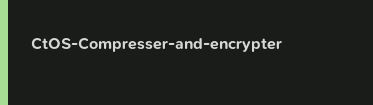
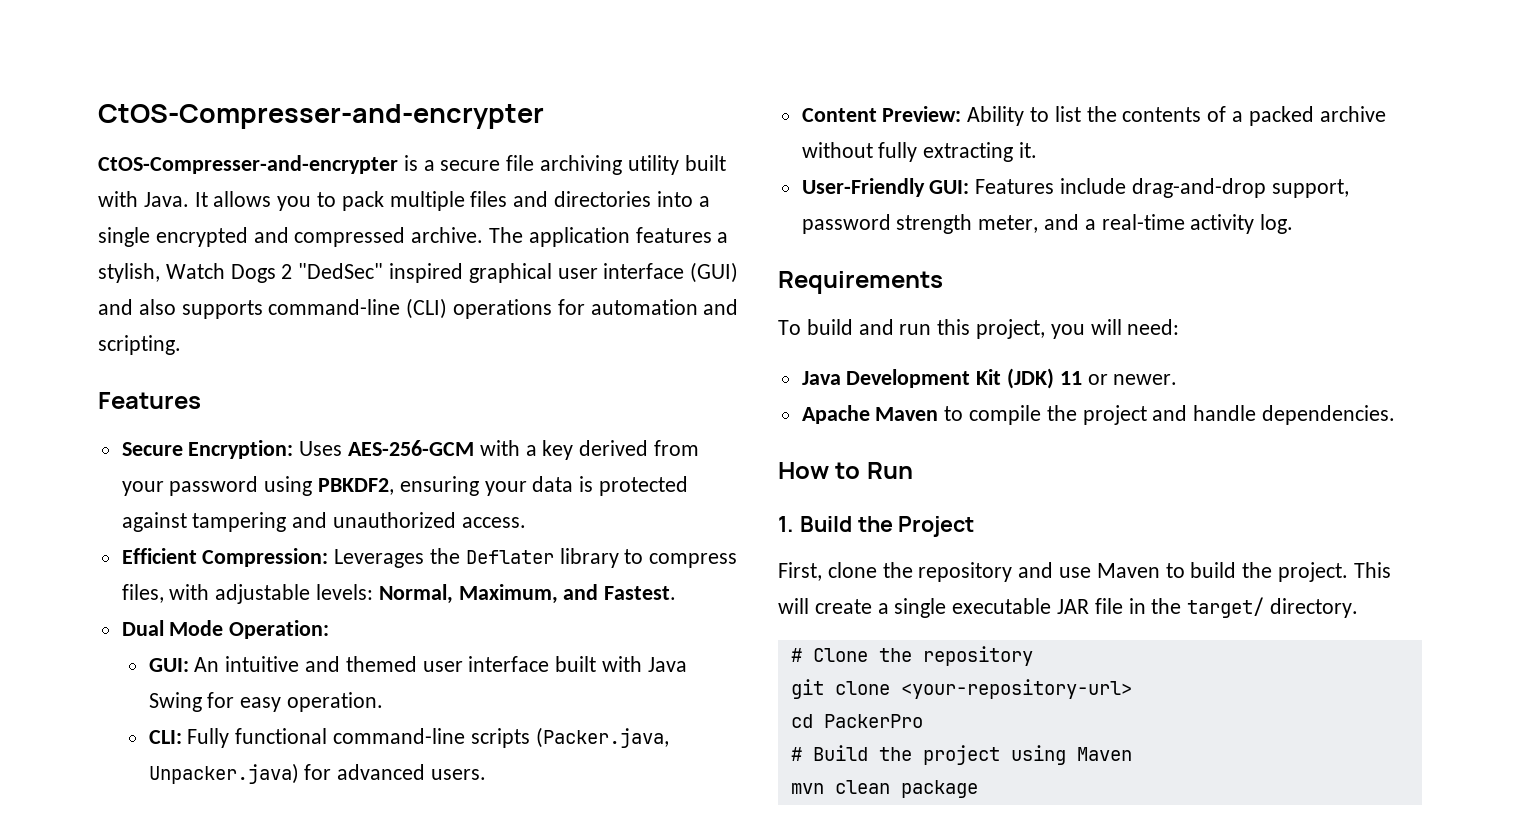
[31,37,282,52] CtOS-Compresser-and-encrypter -> [98,104,544,129] [98,155,726,175] [98,191,710,211] [98,227,729,247] [98,262,739,283] [98,298,739,319] [98,335,181,355] [98,392,201,409] [121,440,700,460] [121,476,689,496] [121,512,526,532] [121,548,738,568] [121,584,677,604] [121,620,330,639] [148,656,687,672] [148,692,383,712] [148,727,669,748] [148,763,486,784] [801,106,1386,126] [801,142,1038,162] [801,178,1349,198] [801,214,1294,234] [778,271,943,294] [778,319,1180,339] [801,368,1178,389] [801,405,1396,425] [778,462,913,479] [778,516,975,537] [778,562,1391,582] [778,597,1359,618] [790,646,1033,666] [790,679,1132,699] [790,714,923,728] [790,745,1132,765] [790,780,978,798] CtOS-Compresser-and-encrypter // CtOS-Compresser-and-encrypter is a secure file archiving utility built with Java. It allows you to pack multiple files and directories into a single encrypted and compressed archive. The application features a stylish, Watch Dogs 2 "DedSec" inspired graphical user interface (GUI) and also supports command-line (CLI) operations for automation and scripting. // Features // Secure Encryption: Uses AES-256-GCM with a key derived from your password using PBKDF2, ensuring your data is protected against tampering and unauthorized access. // Efficient Compression: Leverages the Deflater library to compress files, with adjustable levels: Normal, Maximum, and Fastest. // Dual Mode Operation: // GUI: An intuitive and themed user interface built with Java Swing for easy operation. // CLI: Fully functional command-line scripts (Packer.java, Unpacker.java) for advanced users. // Content Preview: Ability to list the contents of a packed archive without fully extracting it. // User-Friendly GUI: Features include drag-and-drop support, password strength meter, and a real-time activity log. // Requirements // To build and run this project, you will need: // Java Development Kit (JDK) 11 or newer. // Apache Maven to compile the project and handle dependencies. // How to Run // 1. Build the Project // First, clone the repository and use Maven to build the project. This will create a single executable JAR file in the target/ directory. // # Clone the repository // git clone <your-repository-url> // cd PackerPro // # Build the project using Maven // mvn clean package

